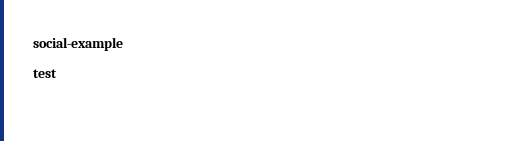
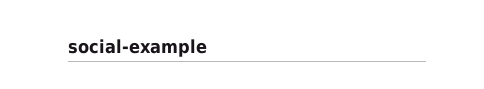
[33,69,57,78] // test -> (207, 48) none

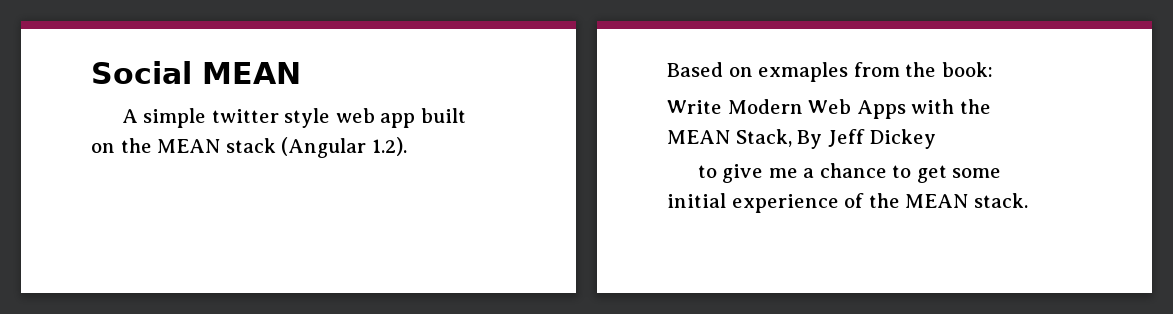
[68,39,207,57] social-example -> [91,61,301,84] [121,108,466,128] [91,137,407,158] [667,62,993,82] [667,99,991,119] [667,129,937,149] [697,163,1002,183] [667,193,1028,213] Social MEAN // A simple twitter style web app built on the MEAN stack (Angular 1.2). // Based on exmaples from the book: // Write Modern Web Apps with the MEAN Stack, By Jeff Dickey // to give me a chance to get some initial experience of the MEAN stack.

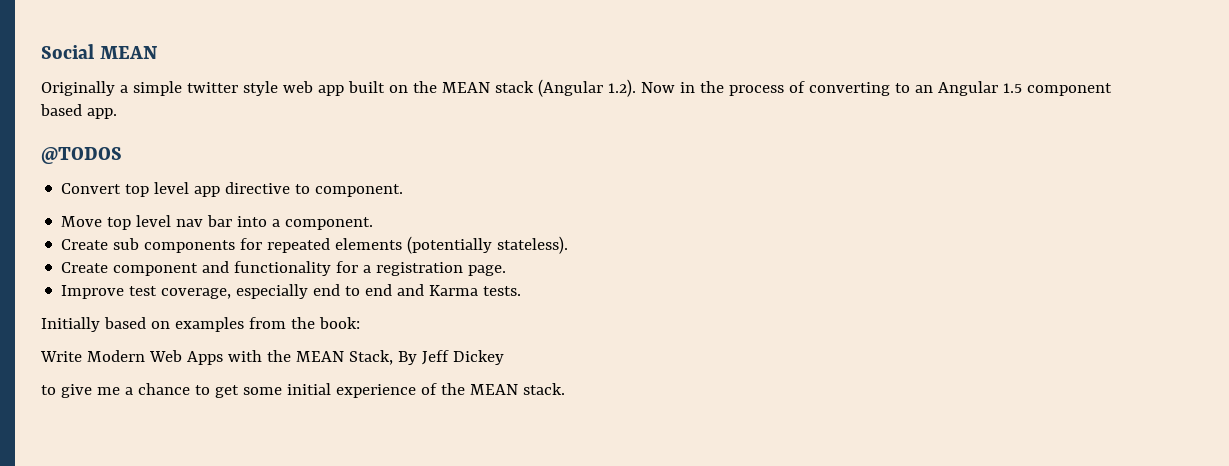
[121,109,138,123] A -> [41,81,128,96] Originally a
[667,62,849,82] // Based on exmaples -> [640,81,1112,96] [40,104,117,119] [41,147,122,164] [61,182,404,197] [61,215,374,230] [61,236,569,254] [61,261,507,276] [61,284,522,299] [41,317,244,332] Now in the process of converting to an Angular 1.5 component based app. // @TODOS // Convert top level app directive to component. // Move top level nav bar into a component. // Create sub components for repeated elements (potentially stateless). // Create component and functionality for a registration page. // Improve test coverage, especially end to end and Karma tests. // Initially based on examples

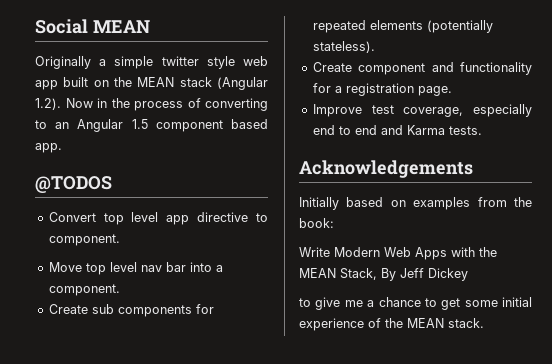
(522, 291) none -> [299,160,473,178] // Acknowledgements

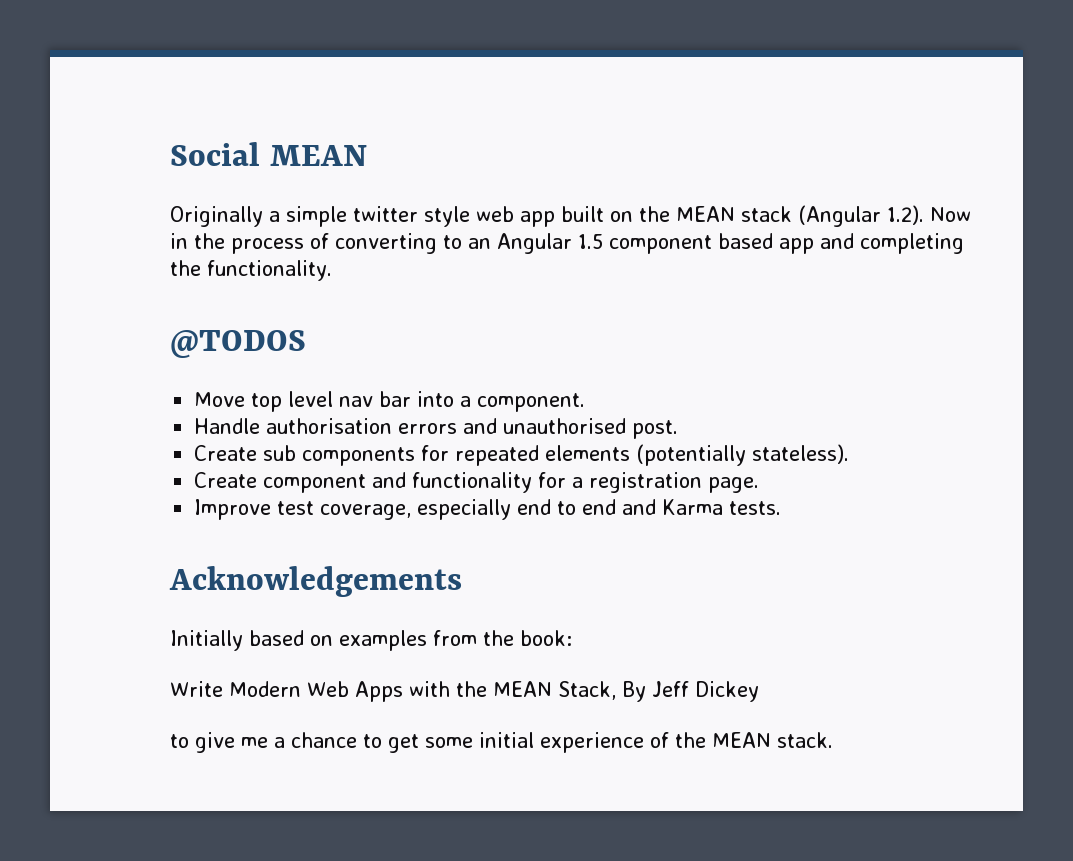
[35,143,62,153] [35,176,112,193] [48,212,268,225] [48,234,120,246] app. // @TODOS // Convert top level app directive to component. -> [779,233,964,254] [170,260,332,281] [170,330,306,358] app and completing the functionality. // @TODOS
(120, 290) none -> [194,418,679,439] // Handle authorisation errors and unauthorised post.

